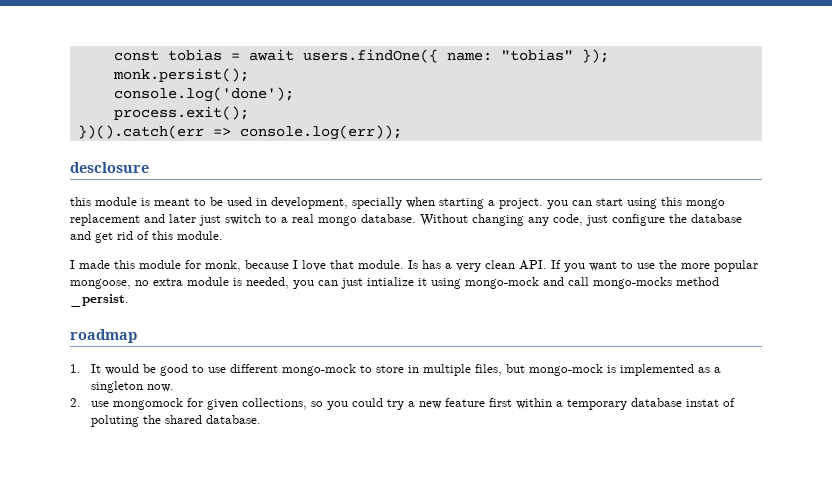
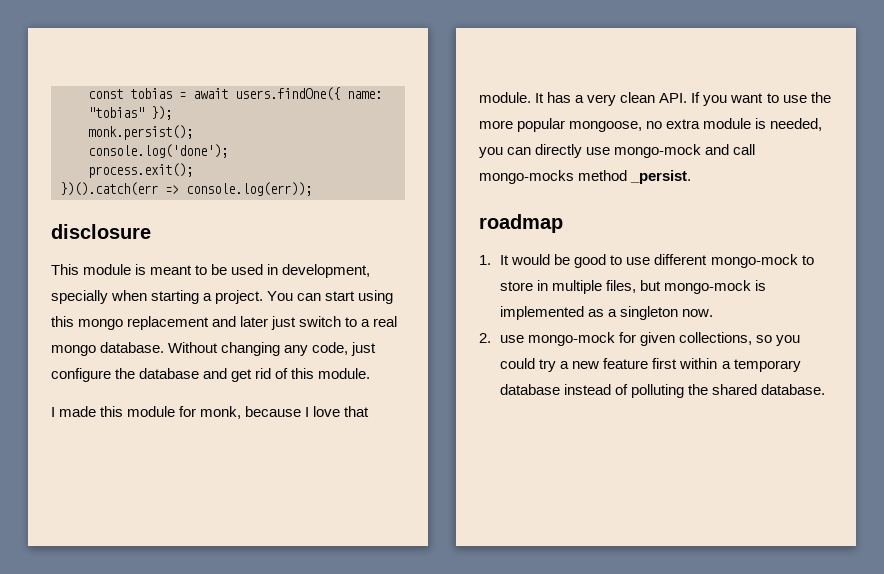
[70,162,149,173] [70,197,91,206] desclosure // this -> [51,224,151,239] [51,264,79,275] disclosure // This
[547,200,568,209] you -> [267,291,294,301] You
[408,260,418,269] Is -> [535,93,545,103] It
[341,277,461,289] just intialize it using -> [535,144,611,158] directly use
[113,398,184,410] mongomock -> [528,332,616,346] mongo-mock
[686,398,736,407] [91,415,140,427] instat of poluting -> [564,384,685,398] instead of polluting

